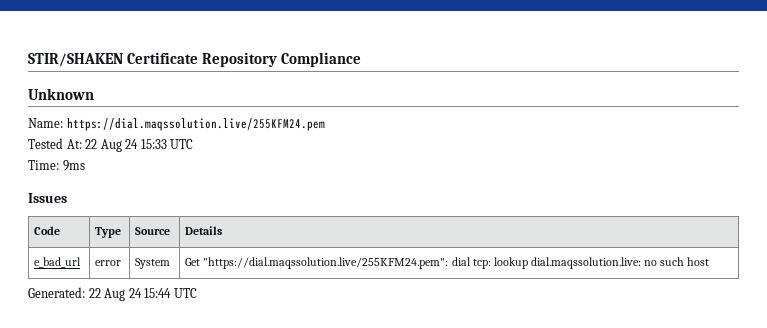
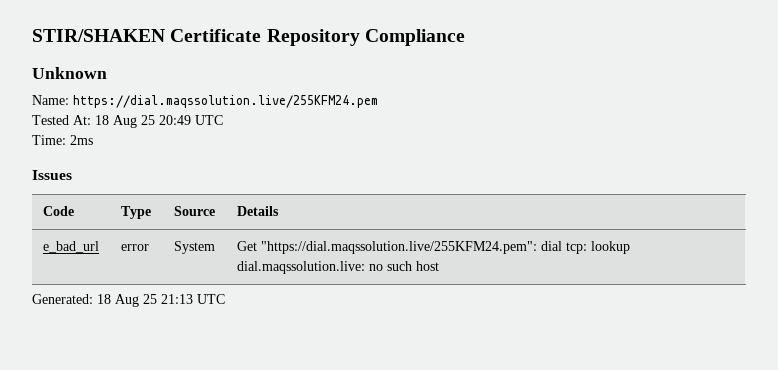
[85,139,167,152] 22 Aug 24 15:33 -> [95,115,191,128] 18 Aug 25 20:49
[62,160,85,171] 9ms -> [70,135,93,145] 2ms
[88,288,172,301] 22 Aug 24 15:44 -> [97,294,193,307] 18 Aug 25 21:13

